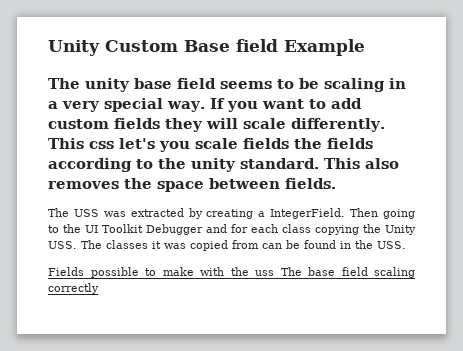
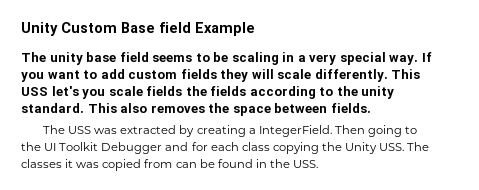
[89,141,114,149] css -> [21,87,48,96] USS
[48,267,415,278] [48,283,99,294] // Fields possible to make with the uss The base field scaling correctly -> (319, 164) none

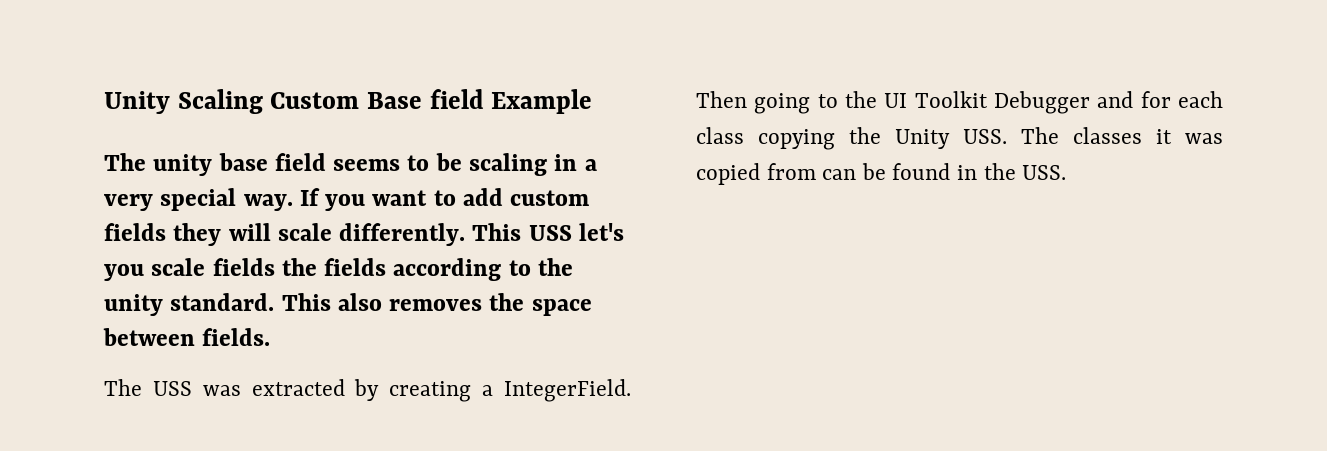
[21,22,58,36] Unity -> [104,89,263,114] Unity Scaling

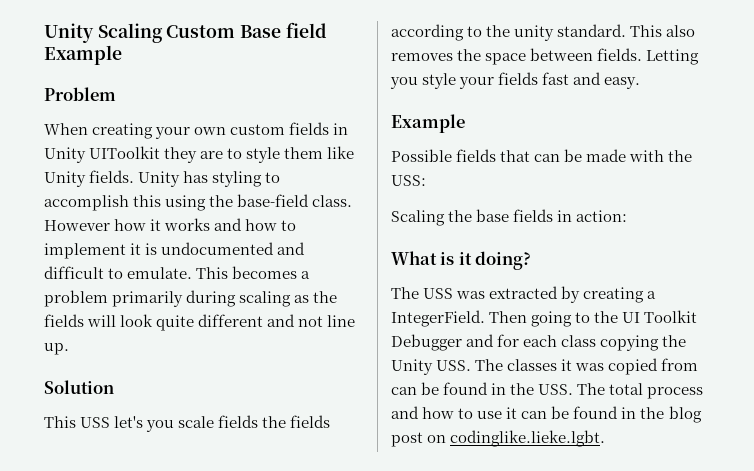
[104,153,597,176] [104,188,590,211] [104,223,466,246] The unity base field seems to be scaling in a very special way. If you want to add custom fields they will scale differently. -> [44,87,116,101] [44,122,349,139] [44,146,355,163] [44,170,281,187] [44,194,353,211] [44,218,297,231] [44,242,306,259] [44,266,311,279] [44,290,338,307] [44,314,356,331] [44,343,69,355] [44,380,114,394] Problem // When creating your own custom fields in Unity UIToolkit they are to style them like Unity fields. Unity has styling to accomplish this using the base-field class. However how it works and how to implement it is undocumented and difficult to emulate. This becomes a problem primarily during scaling as the fields will look quite different and not line up. // Solution //
(271, 337) none -> [646,49,700,65] [390,72,641,89] [391,114,465,133] [391,149,693,162] [391,175,426,186] [391,209,628,226] [391,251,532,270] Letting you style your fields fast and easy. // Example // Possible fields that can be made with the USS: // Scaling the base fields in action: // What is it doing?
(1067, 172) none -> [577,383,704,399] [391,406,702,423] [391,430,606,447] The total process and how to use it can be found in the blog post on codinglike.lieke.lgbt.

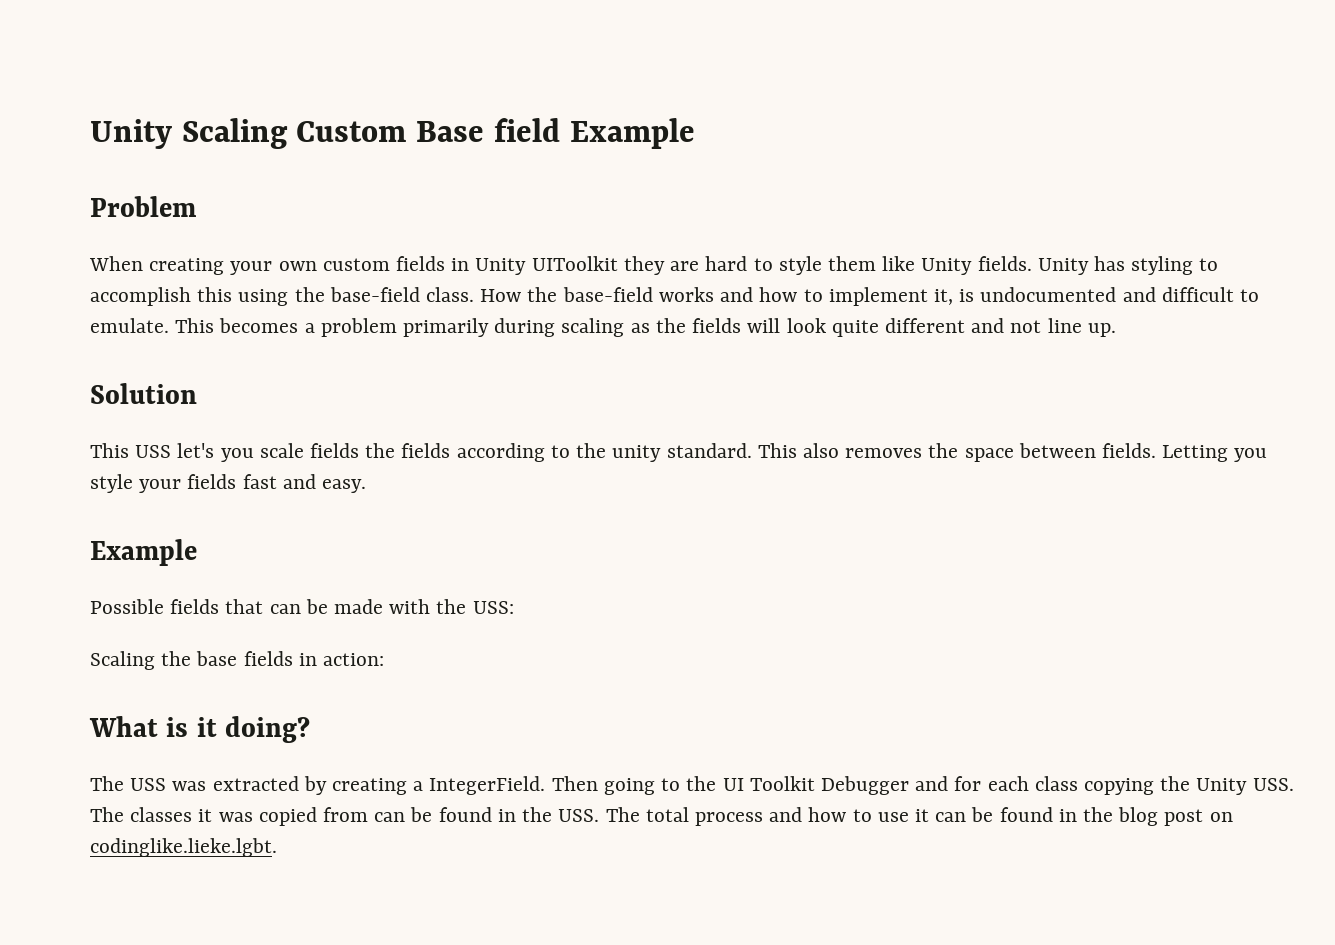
(224, 155) none -> [705,256,748,271] hard
[44,219,162,231] However how it -> [480,287,653,302] How the base-field
[130,243,142,255] it -> [933,289,953,305] it,

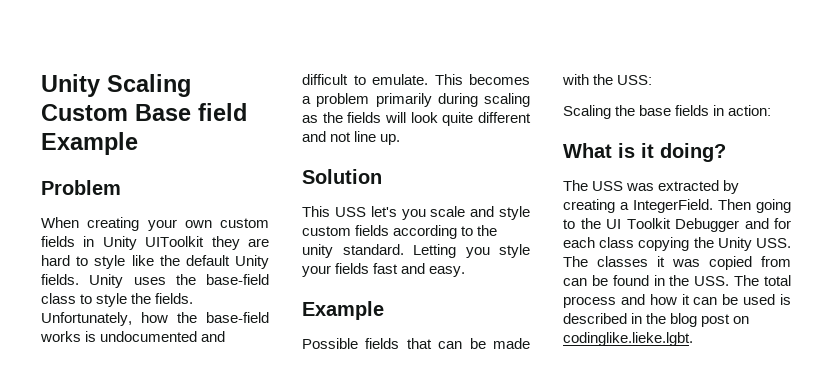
[827,256,1219,275] [90,287,953,306] them like Unity fields. Unity has styling to accomplish this using the base-field class. How the base-field works and how to implement it, -> [131,255,269,269] [41,274,269,288] [41,293,194,307] [41,312,269,326] [40,331,81,342] like the default Unity fields. Unity uses the base-field class to style the fields. Unfortunately, how the base-field works
[310,443,396,458] fields the -> [470,206,530,220] [302,226,351,236] and style custom
[757,443,1156,462] This also removes the space between fields. -> (404, 249) none
[852,809,909,822] to use -> (677, 299) none
[999,807,1053,822] found -> [743,294,791,305] [563,313,627,324] used is described

